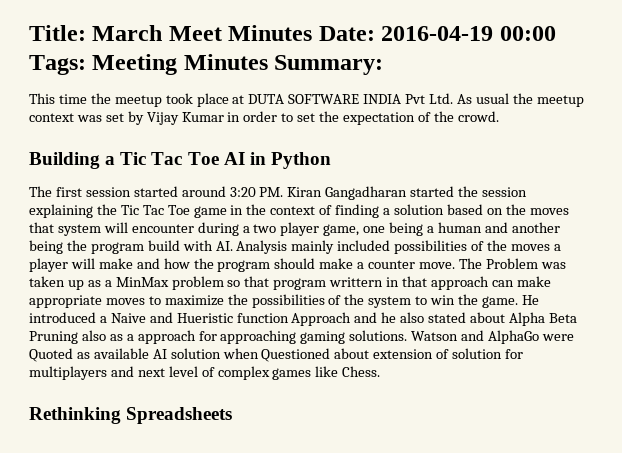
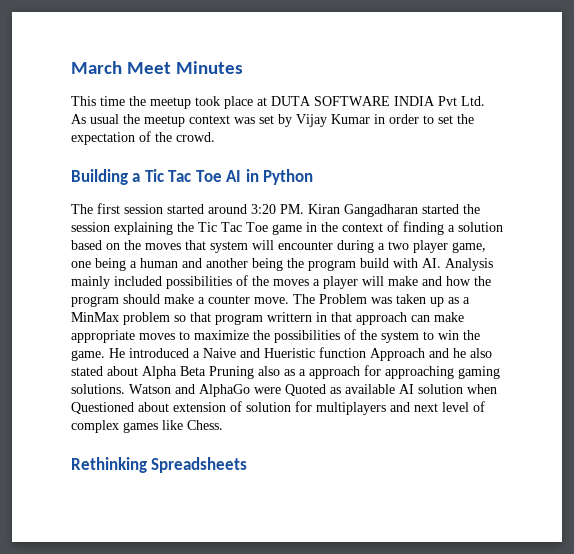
[29,25,86,41] Title: -> (71, 67) none
[318,26,556,41] [29,54,384,75] Date: 2016-04-19 00:00 Tags: Meeting Minutes Summary: -> (244, 67) none

